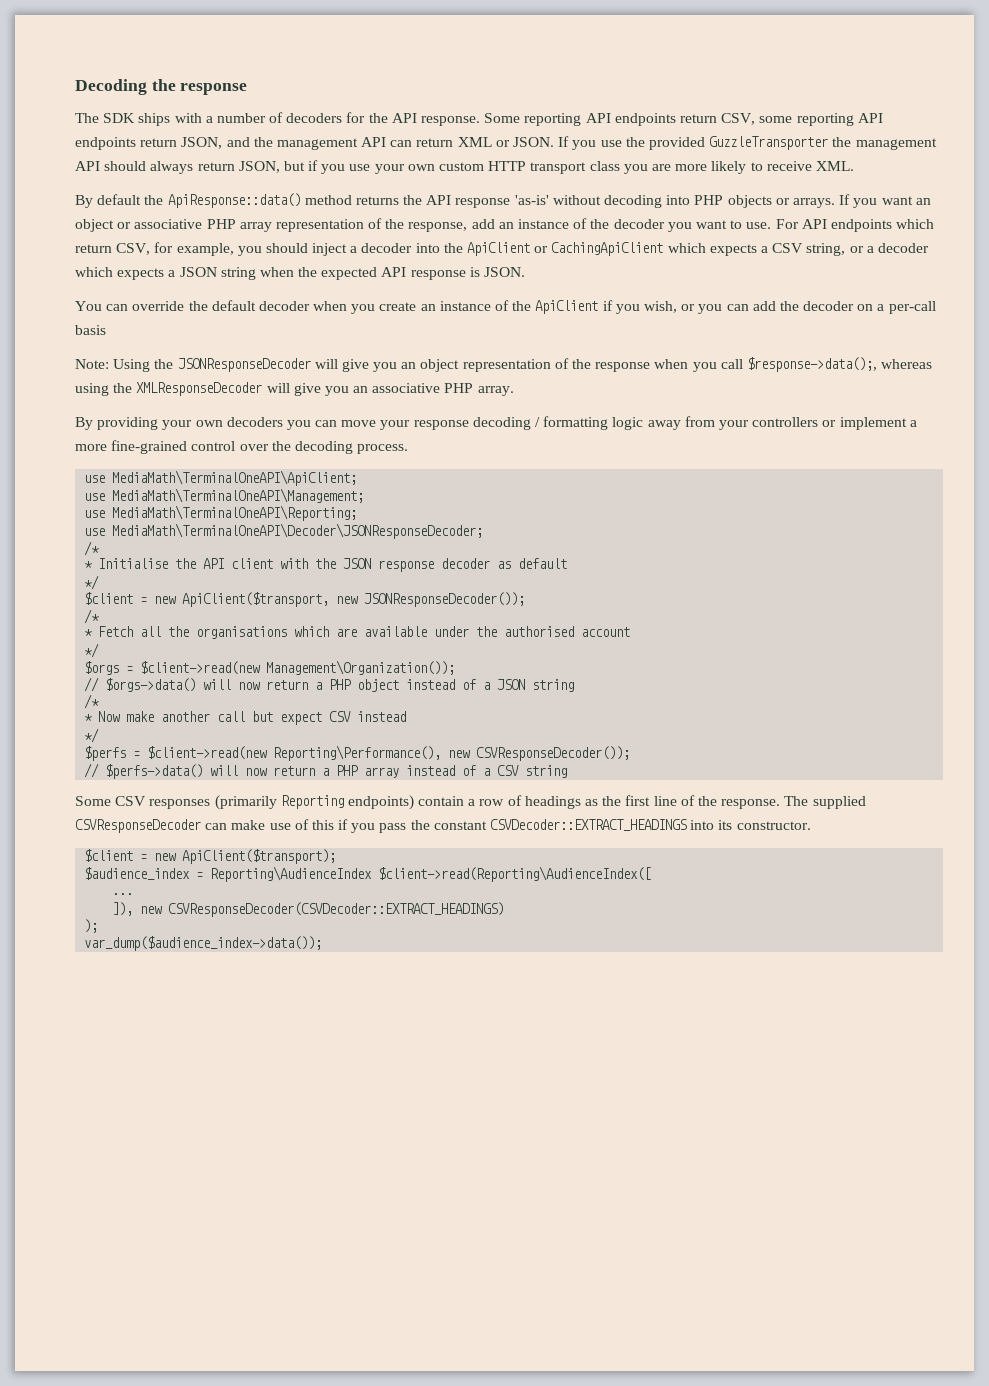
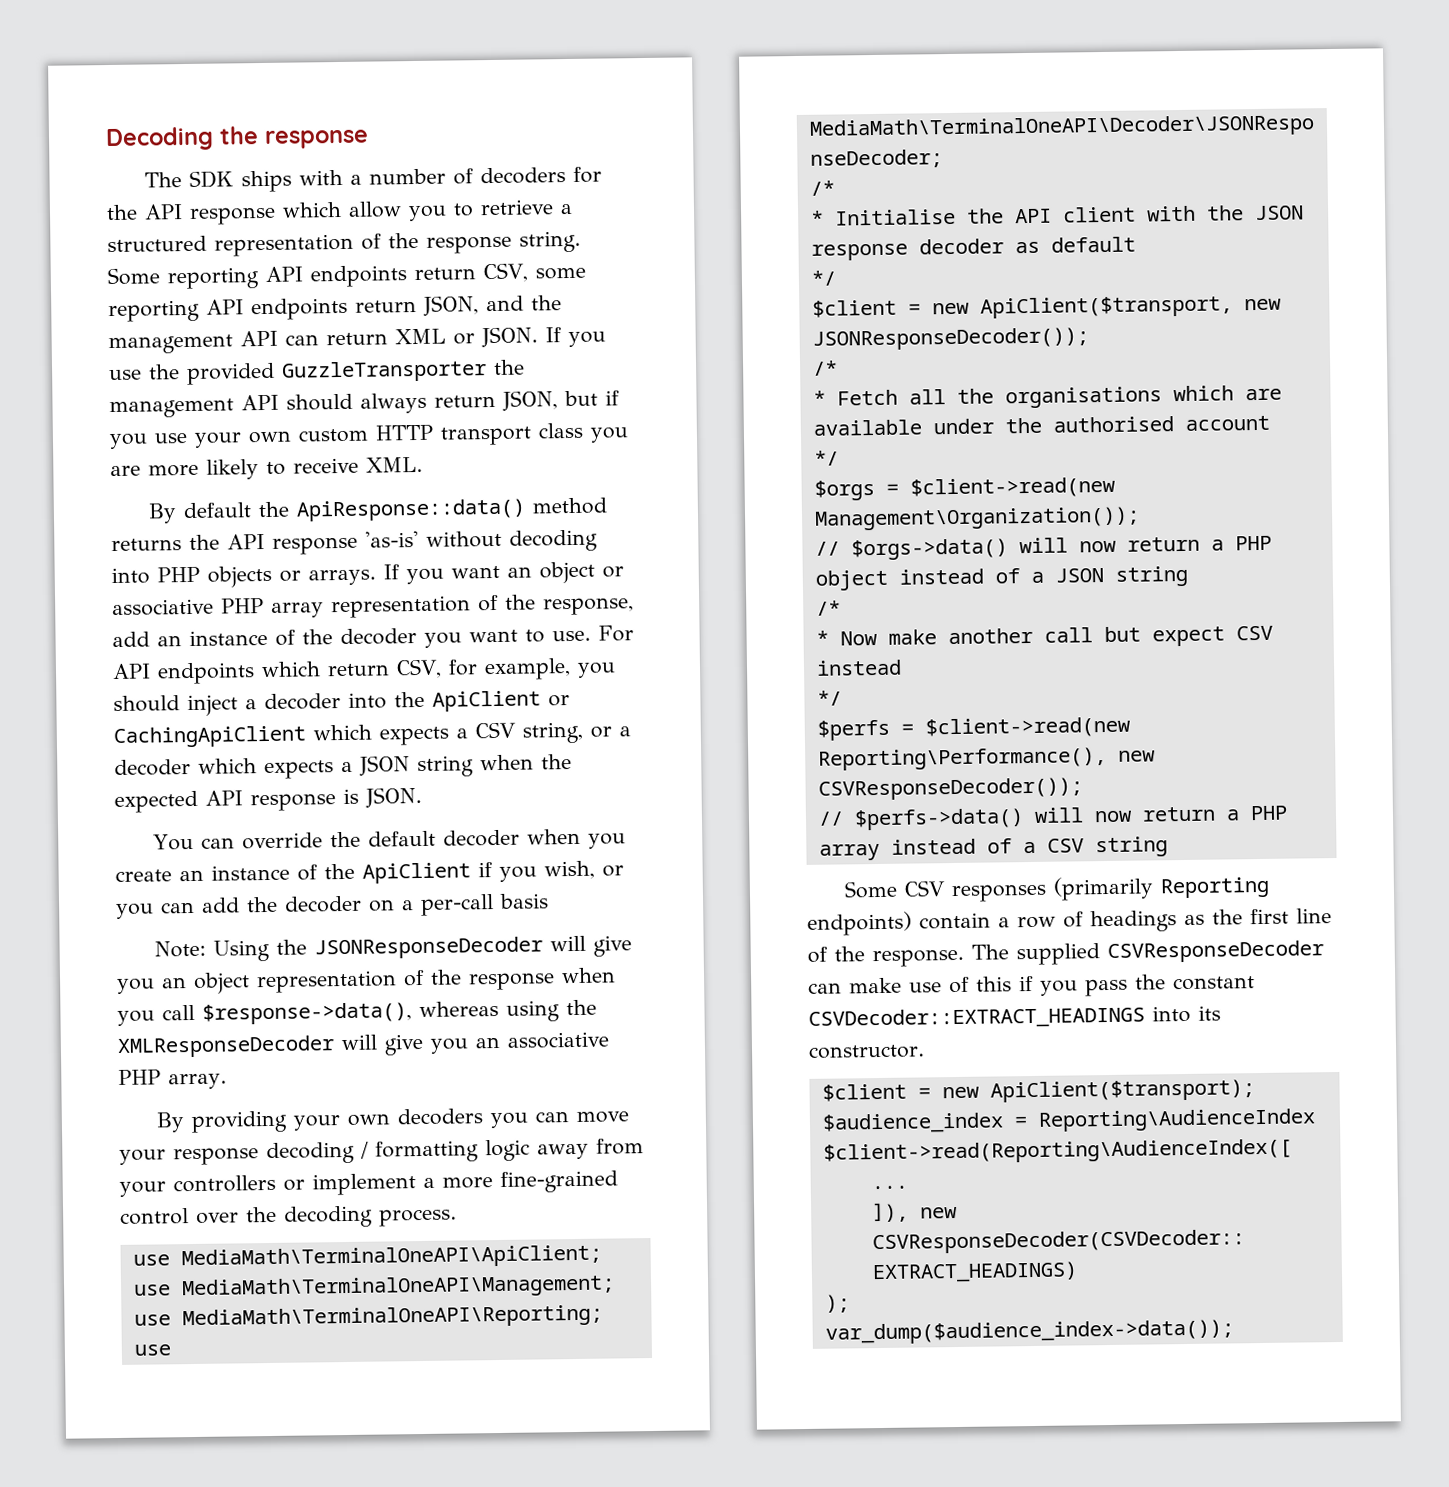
[421,116,481,126] response. -> [189,199,573,225] [107,230,581,257] response which allow you to retrieve a structured representation of the response string.
[746,357,877,372] $response->data();, -> [202,1002,412,1025] $response->data(),

